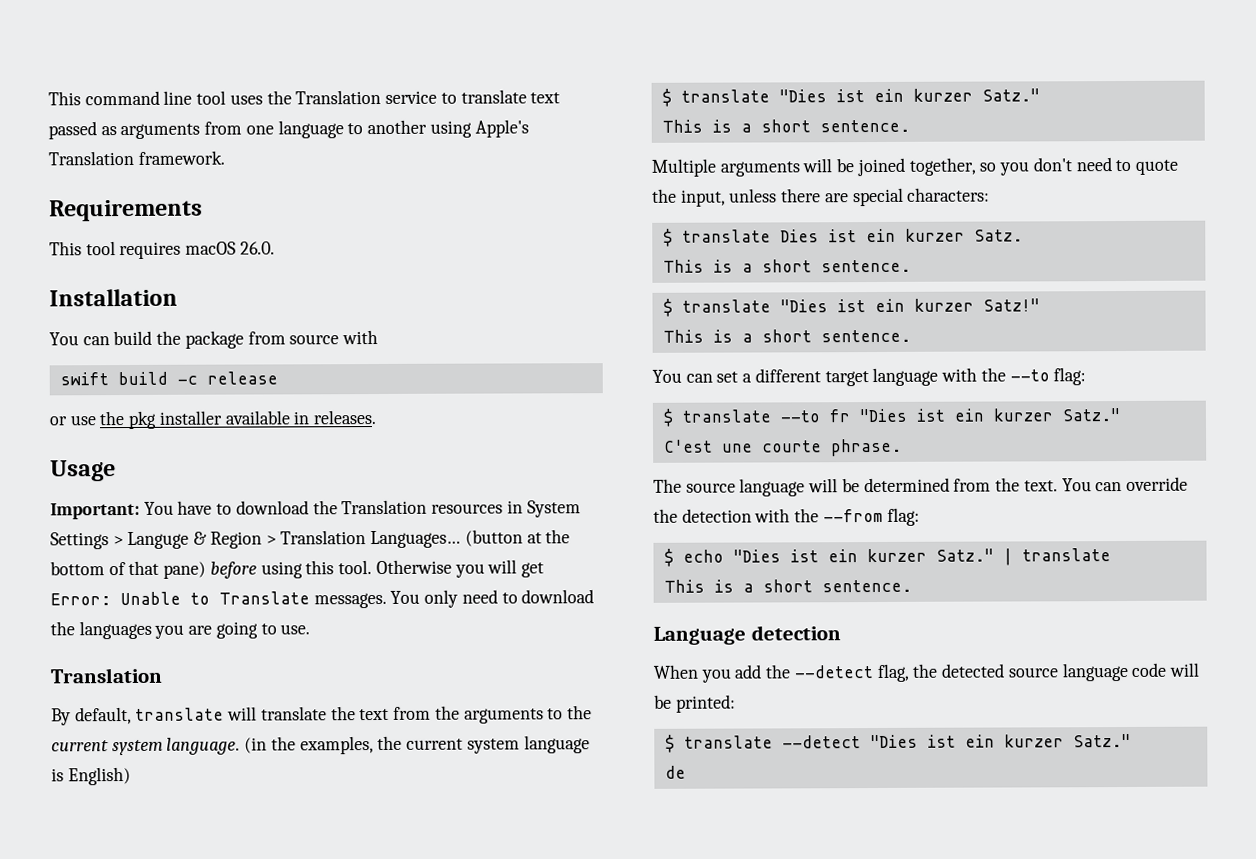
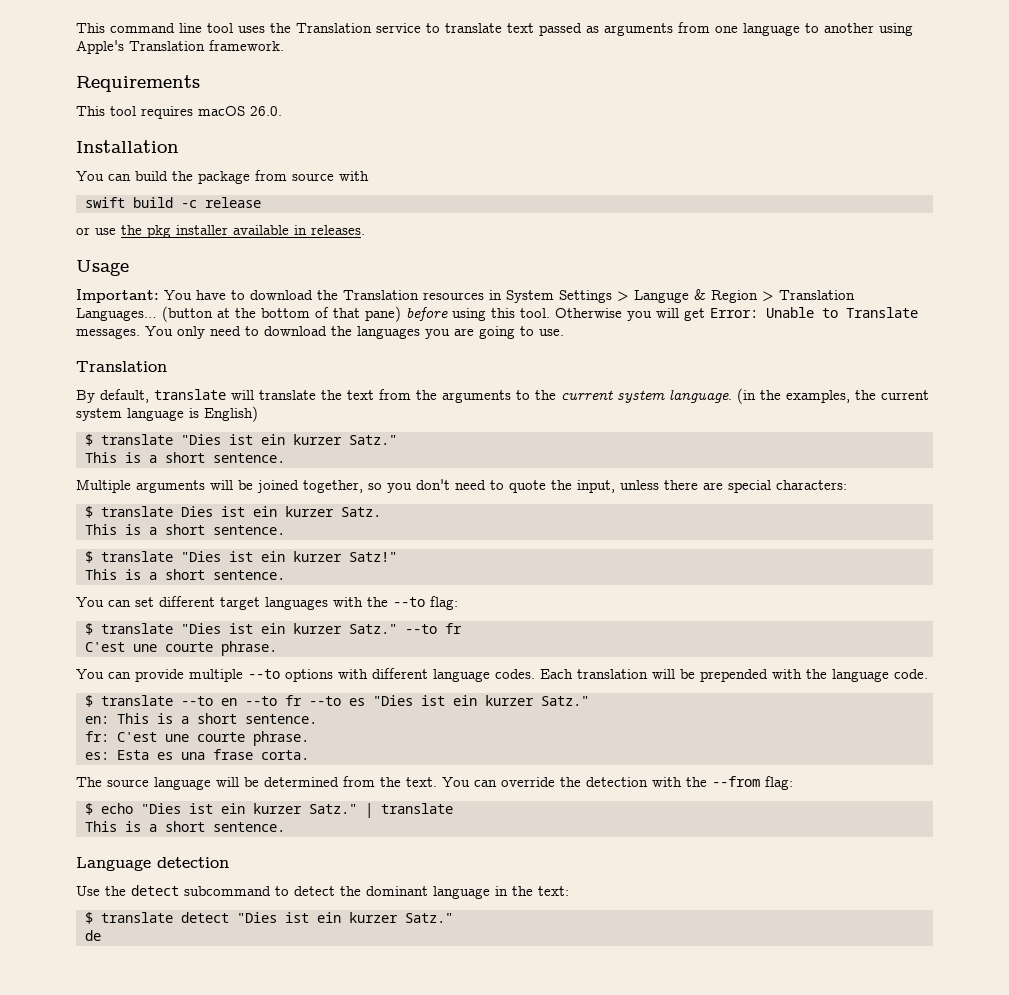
[742,373,753,383] a -> (154, 602) none
[872,367,939,387] language -> [265,597,328,610] languages
[779,408,1120,423] [663,438,902,457] --to fr "Dies ist ein kurzer Satz." // C'est une courte phrase. -> [180,623,462,634] [84,641,277,656] [76,668,928,682] [84,695,589,707] [84,713,317,724] [84,731,309,746] [84,749,309,760] "Dies ist ein kurzer Satz." --to fr // C'est une courte phrase. // You can provide multiple --to options with different language codes. Each translation will be prepended with the language code. // $ translate --to en --to fr --to es "Dies ist ein kurzer Satz." // en: This is a short sentence. // fr: C'est une courte phrase. // es: Esta es una frase corta.
[653,662,1199,683] [654,694,736,713] [664,734,861,753] When you add the --detect flag, the detected source language code will be printed: // $ translate --detect -> [76,885,569,899] [84,912,229,924] Use the detect subcommand to detect the dominant language in the text: // $ translate detect

